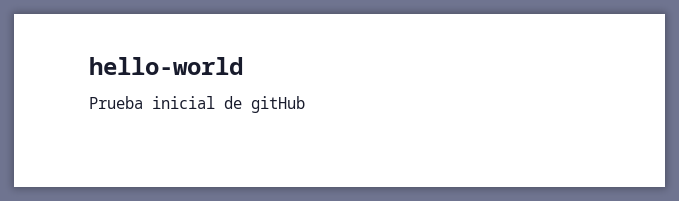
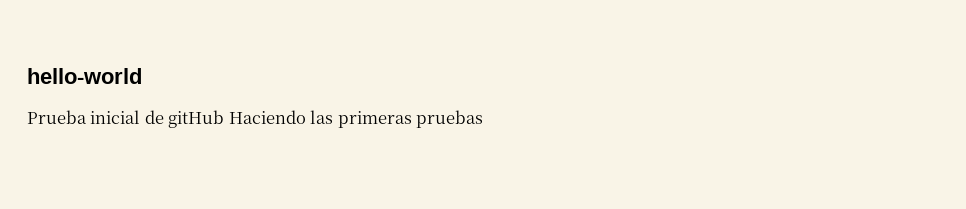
(305, 104) none -> [228,110,484,128] Haciendo las primeras pruebas

